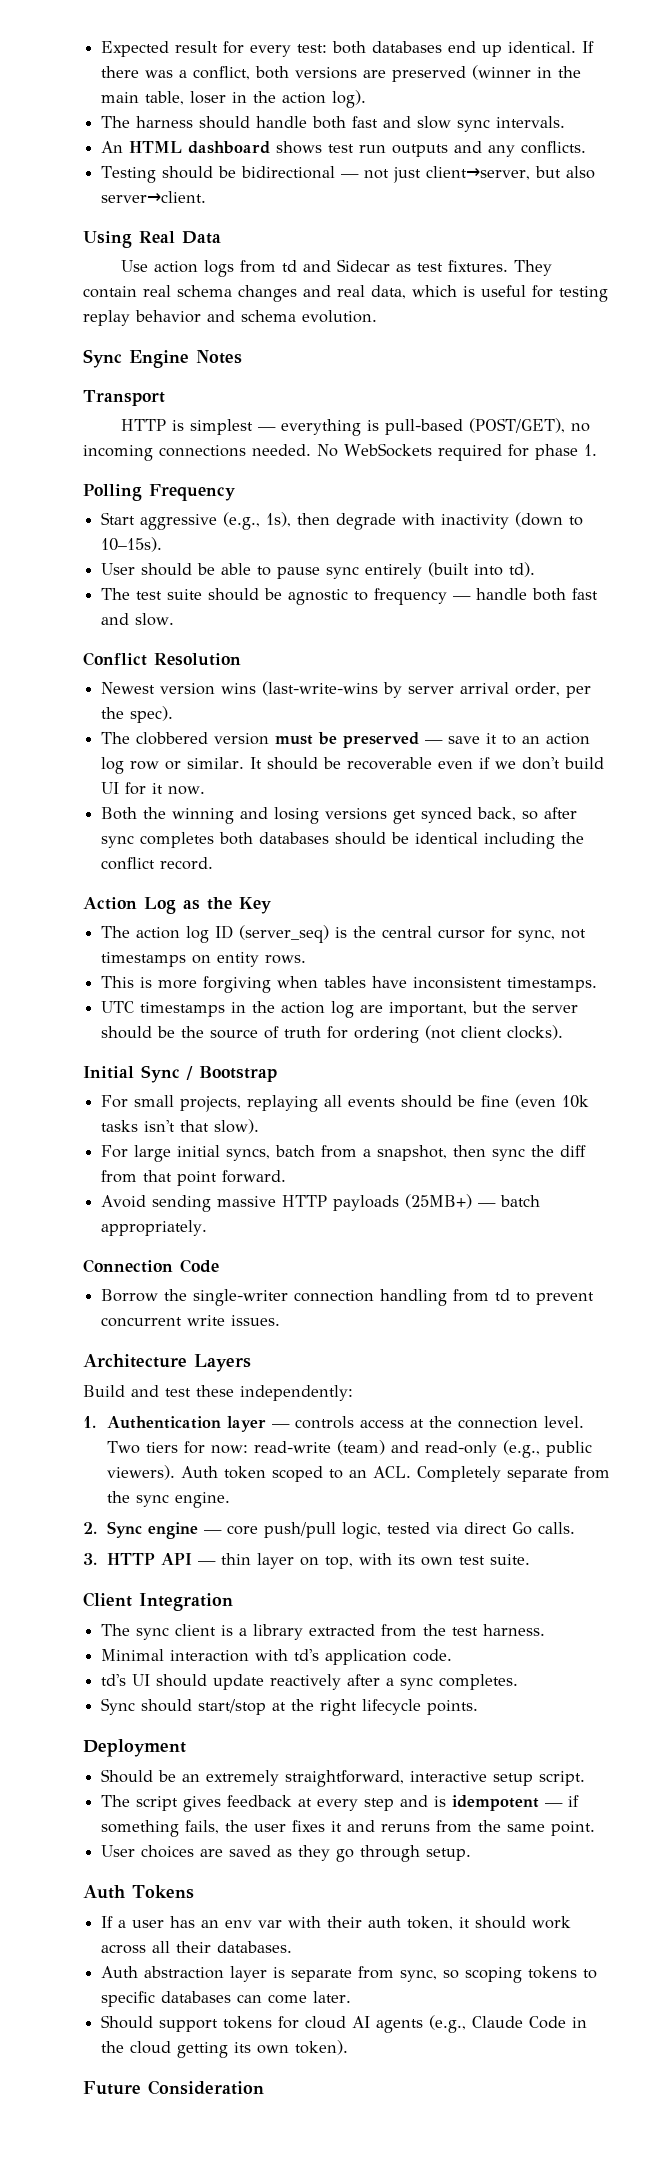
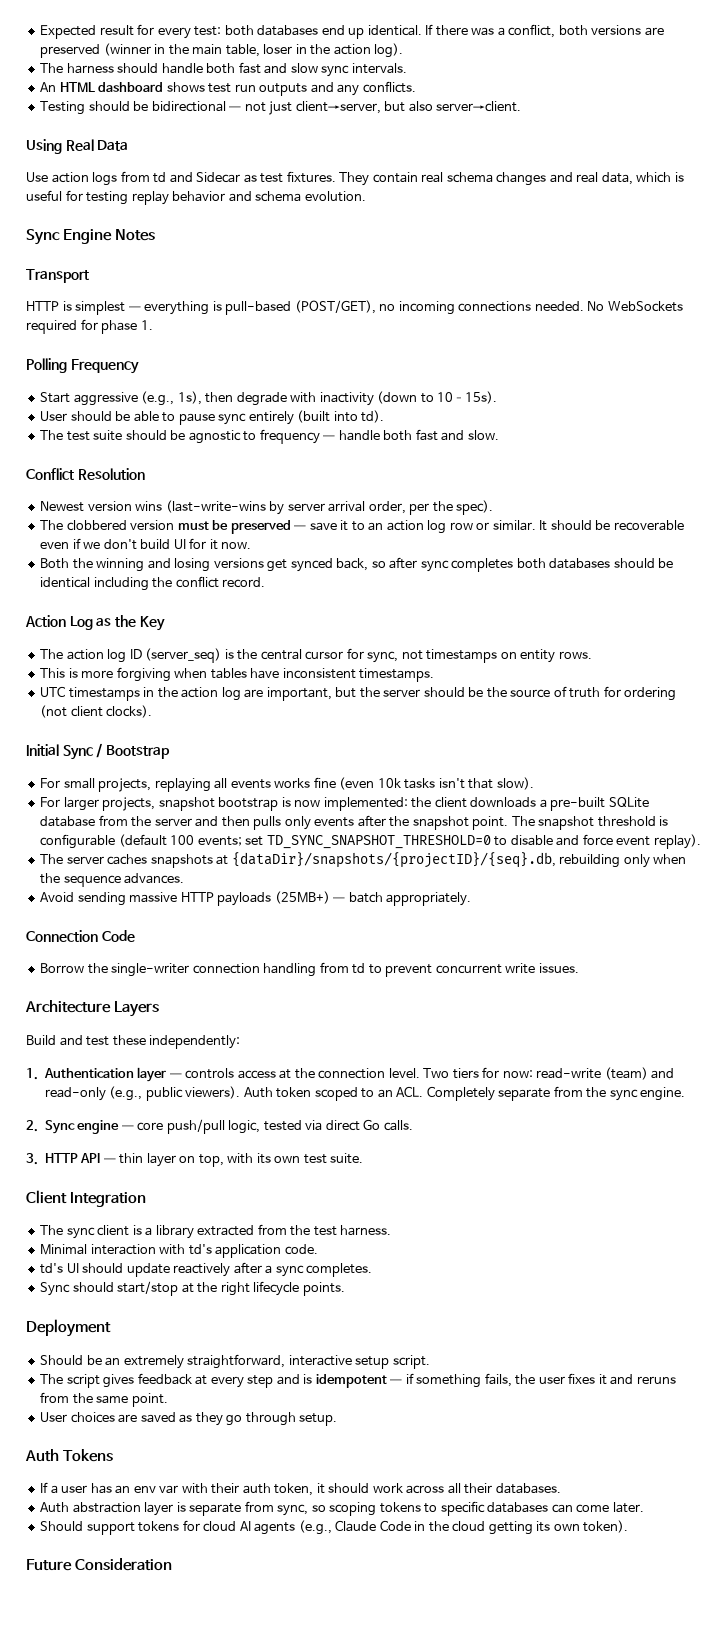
[401,1095,476,1108] should be -> [274,778,311,788] works
[134,1145,587,1162] [101,1170,287,1186] large initial syncs, batch from a snapshot, then sync the diff from that point forward. -> [63,797,649,811] [40,815,669,830] [40,834,701,849] [40,852,687,868] [40,873,185,887] larger projects, snapshot bootstrap is now implemented: the client downloads a pre-built SQLite database from the server and then pulls only events after the snapshot point. The snapshot threshold is configurable (default 100 events; set TD_SYNC_SNAPSHOT_THRESHOLD=0 to disable and force event replay). // The server caches snapshots at {dataDir}/snapshots/{projectID}/{seq}.db, rebuilding only when the sequence advances.

